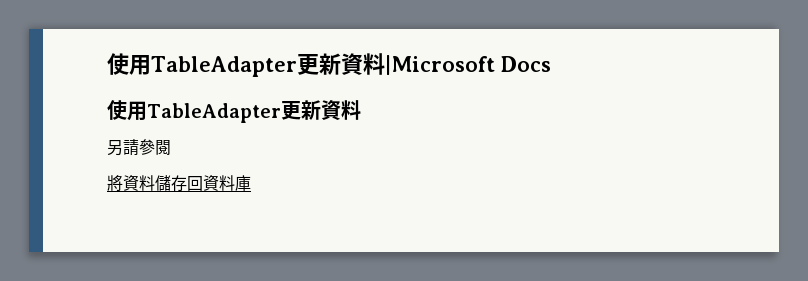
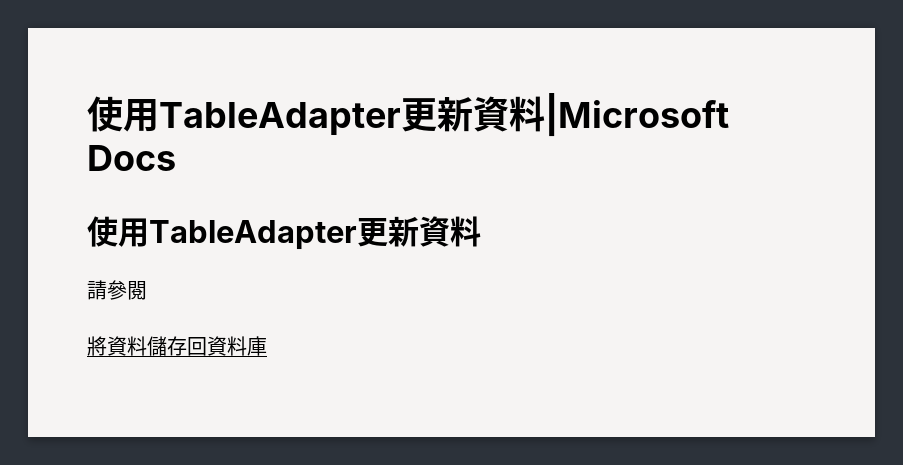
[107,140,123,156] 另 -> (481, 231) none

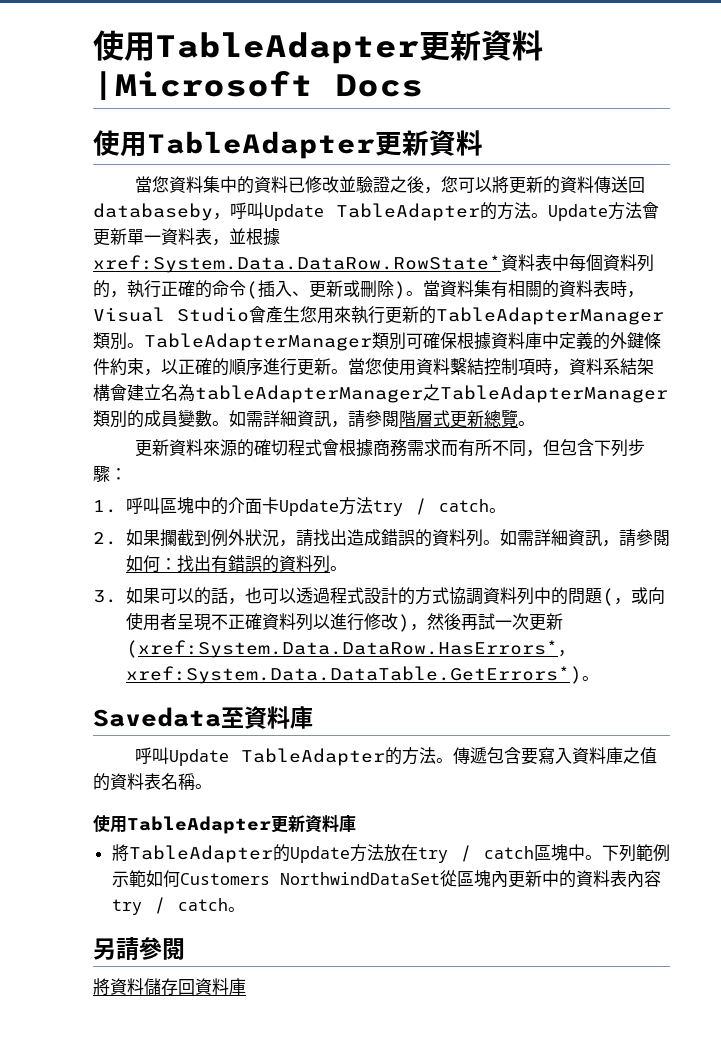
(481, 231) none -> [134,176,645,194] [93,202,659,221] [93,228,280,246] [93,254,654,273] [93,280,644,299] [93,306,664,325] [93,332,661,351] [93,357,654,376] [93,384,668,403] [93,409,535,428] [134,439,645,457] [93,465,127,482] [93,497,506,516] [93,529,670,547] [125,555,347,573] [93,587,665,606] [125,612,563,632] [125,640,575,658] [125,666,599,684] [93,706,313,729] [134,747,657,766] [93,773,212,791] [93,814,356,834] [111,844,670,863] [111,870,661,888] [111,897,245,915] [93,938,116,960] 當您資料集中的資料已修改並驗證之後，您可以將更新的資料傳送回databaseby，呼叫Update TableAdapter的方法。Update方法會更新單一資料表，並根據xref:System.Data.DataRow.RowState*資料表中每個資料列的，執行正確的命令(插入、更新或刪除)。當資料集有相關的資料表時，Visual Studio會產生您用來執行更新的TableAdapterManager類別。TableAdapterManager類別可確保根據資料庫中定義的外鍵條件約束，以正確的順序進行更新。當您使用資料繫結控制項時，資料系結架構會建立名為tableAdapterManager之TableAdapterManager類別的成員變數。如需詳細資訊，請參閱階層式更新總覽。 // 更新資料來源的確切程式會根據商務需求而有所不同，但包含下列步驟： // 1.呼叫區塊中的介面卡Update方法try / catch。 // 2.如果攔截到例外狀況，請找出造成錯誤的資料列。如需詳細資訊，請參閱如何：找出有錯誤的資料列。 // 3.如果可以的話，也可以透過程式設計的方式協調資料列中的問題(，或向使用者呈現不正確資料列以進行修改)，然後再試一次更新(xref:System.Data.DataRow.HasErrors*，xref:System.Data.DataTable.GetErrors*)。 // Savedata至資料庫 // 呼叫Update TableAdapter的方法。傳遞包含要寫入資料庫之值的資料表名稱。 // 使用TableAdapter更新資料庫 // 將TableAdapter的Update方法放在try / catch區塊中。下列範例示範如何Customers NorthwindDataSet從區塊內更新中的資料表內容try / catch。 // 另

